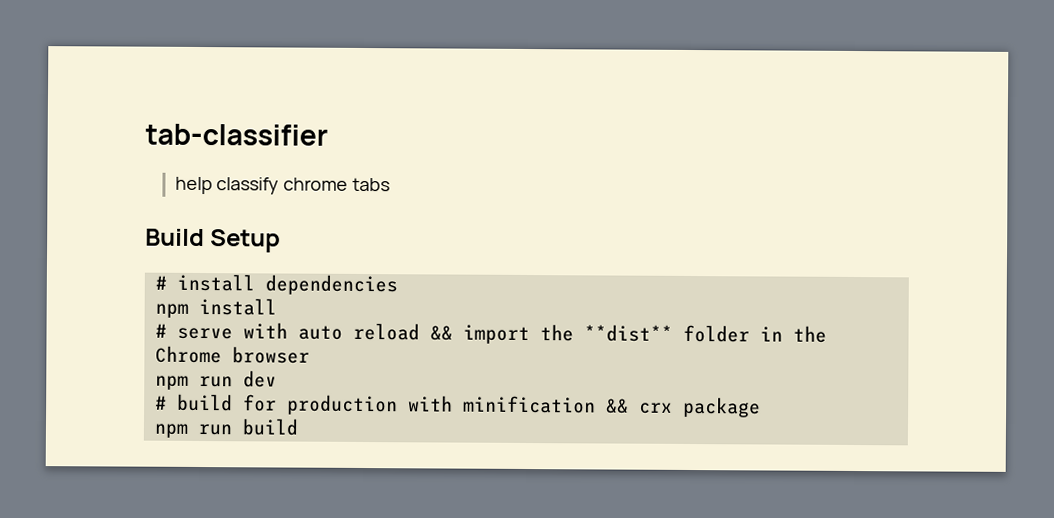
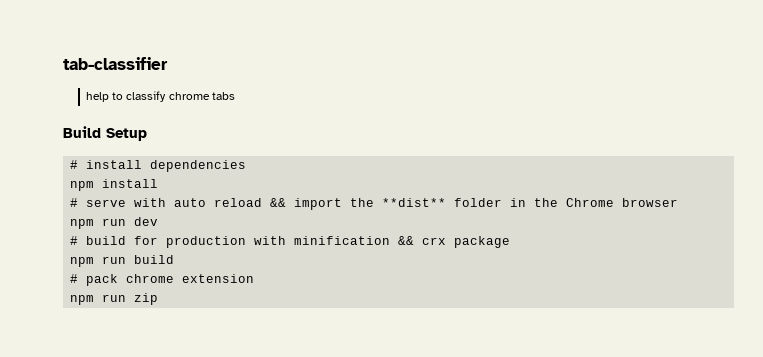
(213, 185) none -> [112,92,124,100] to
(299, 427) none -> [70,274,255,286] [70,293,159,305] // # pack chrome extension // npm run zip

